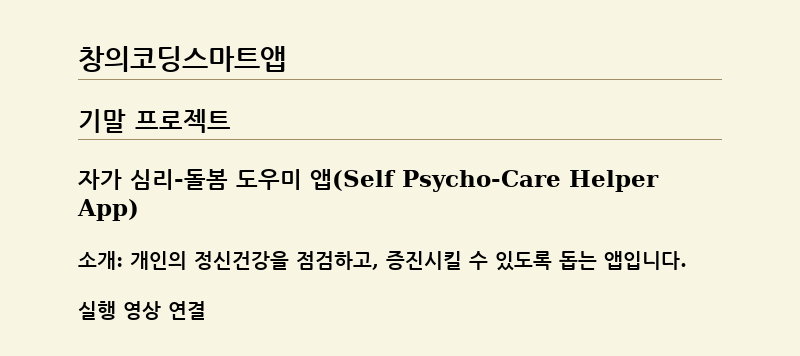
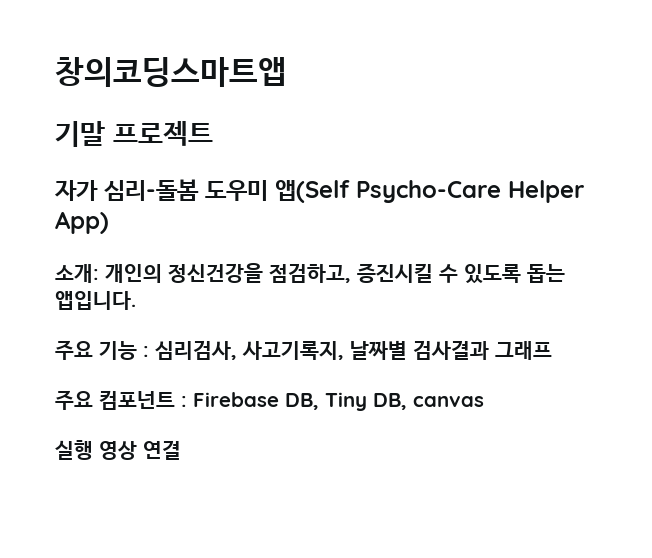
(687, 260) none -> [55,340,552,360] [55,390,484,411] // 주요 기능 : 심리검사, 사고기록지, 날짜별 검사결과 그래프 // 주요 컴포넌트 : Firebase DB, Tiny DB, canvas

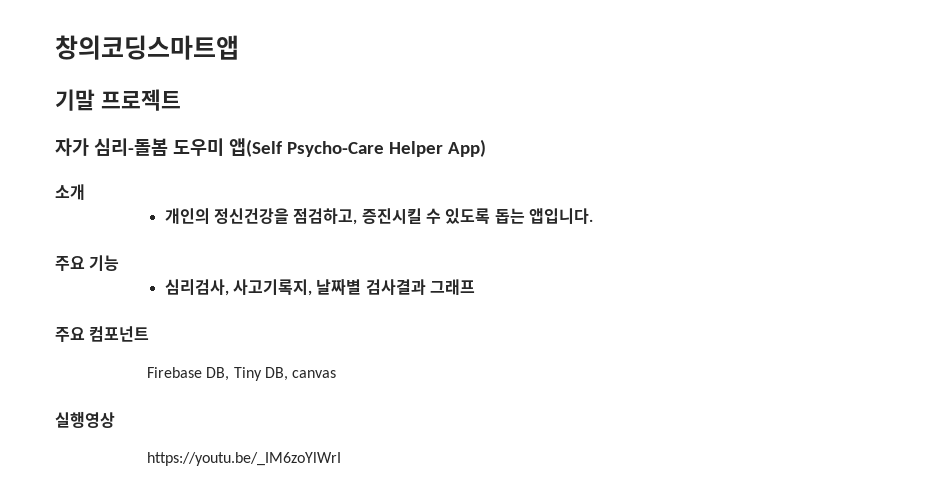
[55,264,99,283] 소개: -> [55,184,85,200] 소개 //
[143,346,149,357] : -> (120, 263) //
[181,396,187,407] : -> (150, 334) //
[55,440,181,460] 실행 영상 연결 -> [55,411,115,428] [147,452,342,466] 실행영상 // https://youtu.be/_IM6zoYlWrI

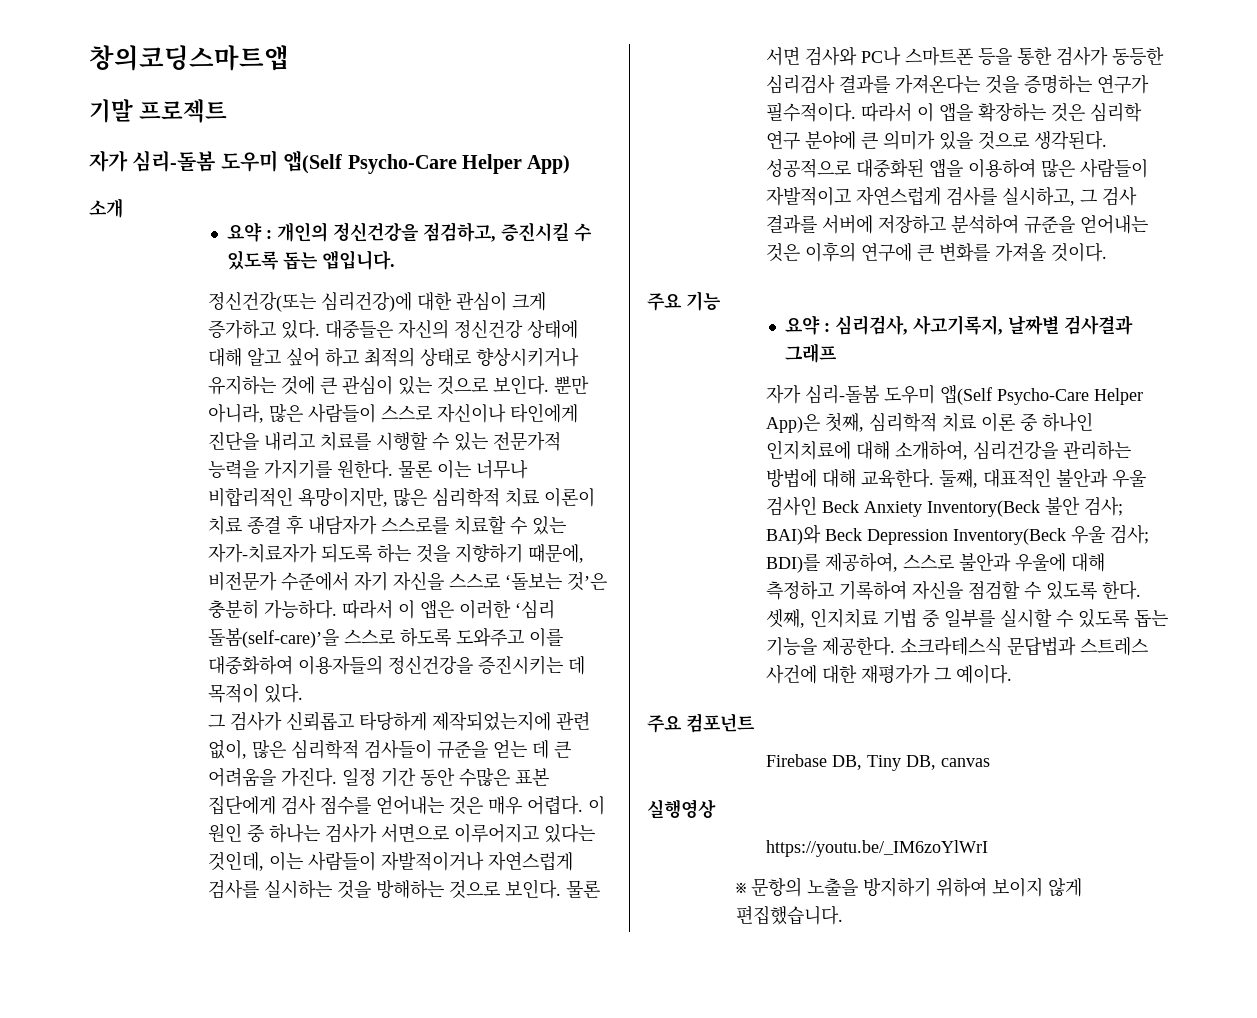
(85, 192) none -> [227,222,273,242] 요약 :
(593, 216) none -> [207,291,546,312] [207,319,578,339] [207,347,579,367] [207,375,589,395] [207,403,578,423] [207,432,561,451] [207,459,528,479] [207,487,595,507] [207,515,566,535] [207,543,584,563] [207,571,607,591] [207,599,555,619] [207,627,563,648] [207,655,585,675] [207,683,303,703] [207,711,590,731] [207,739,571,759] [207,767,549,787] [207,795,605,815] [207,823,595,843] [207,851,573,871] [207,879,600,899] [765,46,1164,66] [765,74,1149,94] [765,102,1142,122] [765,130,1107,150] [765,158,1148,178] [765,186,1137,206] [765,215,1148,234] [765,242,1107,262] // 정신건강(또는 심리건강)에 대한 관심이 크게 증가하고 있다. 대중들은 자신의 정신건강 상태에 대해 알고 싶어 하고 최적의 상태로 향상시키거나 유지하는 것에 큰 관심이 있는 것으로 보인다. 뿐만 아니라, 많은 사람들이 스스로 자신이나 타인에게 진단을 내리고 치료를 시행할 수 있는 전문가적 능력을 가지기를 원한다. 물론 이는 너무나 비합리적인 욕망이지만, 많은 심리학적 치료 이론이 치료 종결 후 내담자가 스스로를 치료할 수 있는 자가-치료자가 되도록 하는 것을 지향하기 때문에, 비전문가 수준에서 자기 자신을 스스로 ‘돌보는 것’은 충분히 가능하다. 따라서 이 앱은 이러한 ‘심리 돌봄(self-care)’을 스스로 하도록 도와주고 이를 대중화하여 이용자들의 정신건강을 증진시키는 데 목적이 있다. // 그 검사가 신뢰롭고 타당하게 제작되었는지에 관련 없이, 많은 심리학적 검사들이 규준을 얻는 데 큰 어려움을 가진다. 일정 기간 동안 수많은 표본 집단에게 검사 점수를 얻어내는 것은 매우 어렵다. 이 원인 중 하나는 검사가 서면으로 이루어지고 있다는 것인데, 이는 사람들이 자발적이거나 자연스럽게 검사를 실시하는 것을 방해하는 것으로 보인다. 물론 서면 검사와 PC나 스마트폰 등을 통한 검사가 동등한 심리검사 결과를 가져온다는 것을 증명하는 연구가 필수적이다. 따라서 이 앱을 확장하는 것은 심리학 연구 분야에 큰 의미가 있을 것으로 생각된다. 성공적으로 대중화된 앱을 이용하여 많은 사람들이 자발적이고 자연스럽게 검사를 실시하고, 그 검사 결과를 서버에 저장하고 분석하여 규준을 얻어내는 것은 이후의 연구에 큰 변화를 가져올 것이다.
(120, 263) none -> [785,315,831,335] 요약 :
(475, 287) none -> [765,384,1143,405] [765,412,1093,433] [765,440,1131,460] [765,468,1146,488] [765,496,1123,517] [765,524,1149,545] [765,552,1105,573] [765,580,1141,600] [765,608,1168,628] [765,636,1148,656] [765,664,1012,684] // 자가 심리-돌봄 도우미 앱(Self Psycho-Care Helper App)은 첫째, 심리학적 치료 이론 중 하나인 인지치료에 대해 소개하여, 심리건강을 관리하는 방법에 대해 교육한다. 둘째, 대표적인 불안과 우울 검사인 Beck Anxiety Inventory(Beck 불안 검사; BAI)와 Beck Depression Inventory(Beck 우울 검사; BDI)를 제공하여, 스스로 불안과 우울에 대해 측정하고 기록하여 자신을 점검할 수 있도록 한다. 셋째, 인지치료 기법 중 일부를 실시할 수 있도록 돕는 기능을 제공한다. 소크라테스식 문답법과 스트레스 사건에 대한 재평가가 그 예이다.
(342, 459) none -> [735,877,1082,897] [735,905,843,925] // ※ 문항의 노출을 방지하기 위하여 보이지 않게 편집했습니다.

